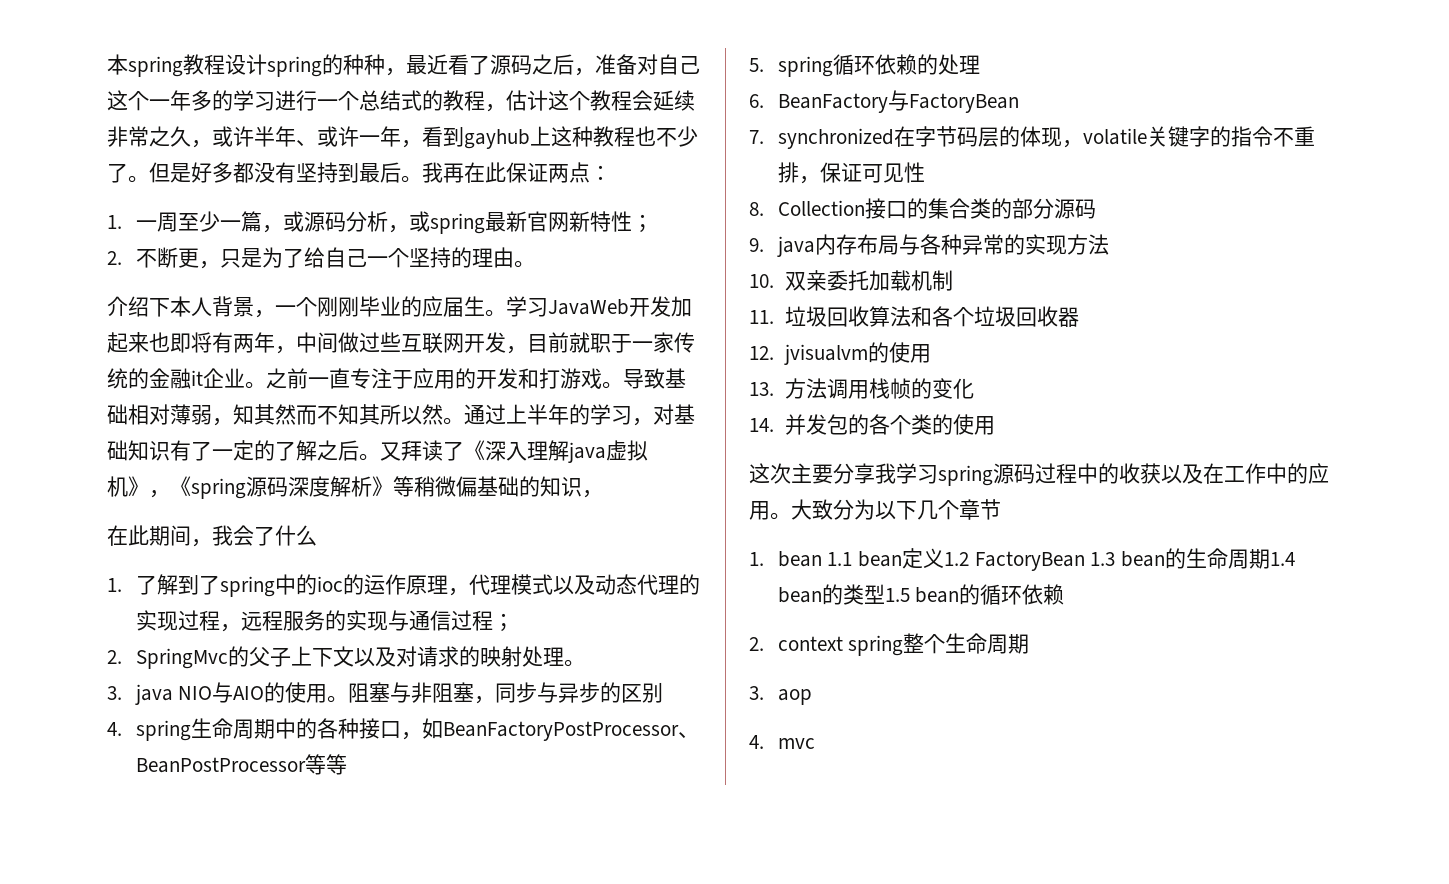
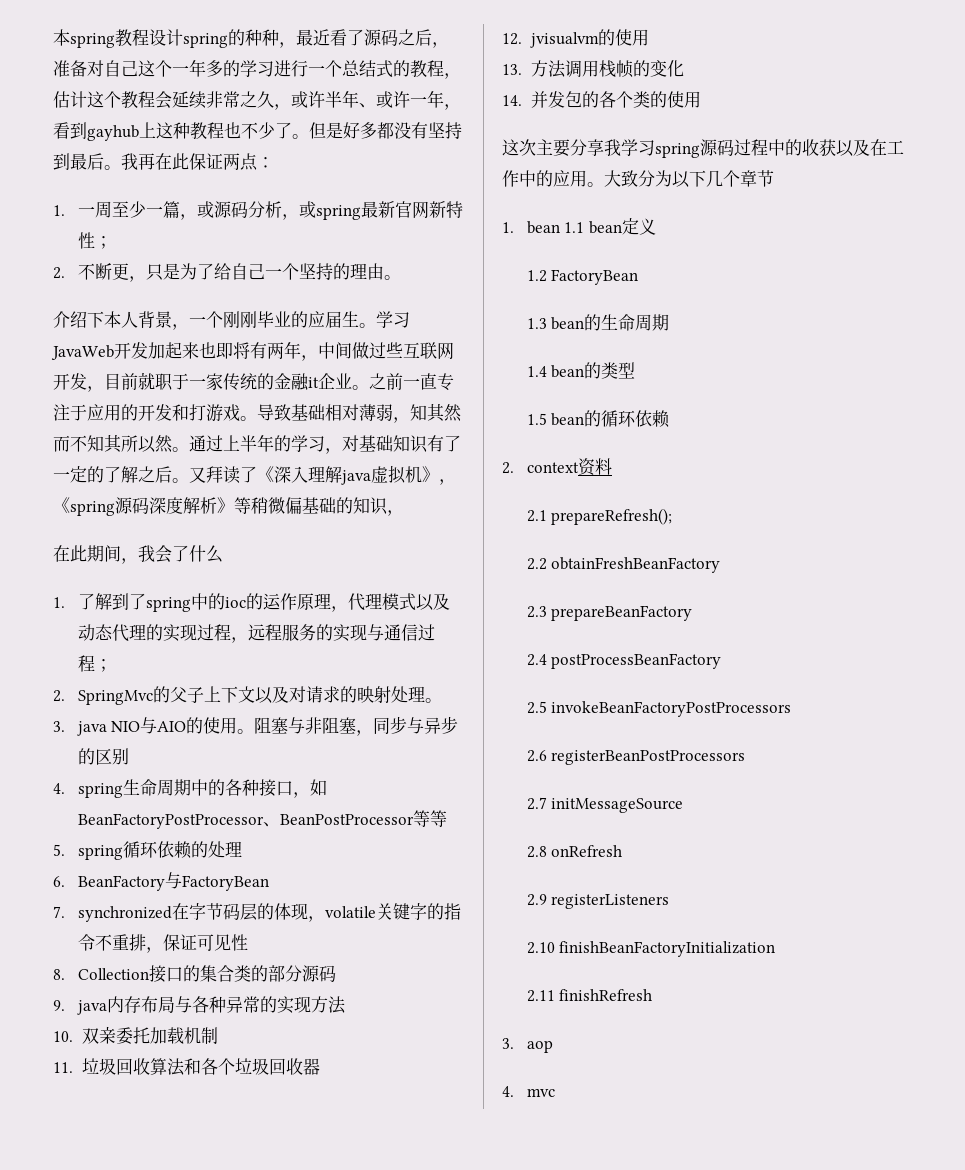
(945, 558) none -> (656, 226) //
(1085, 561) none -> (639, 277) //
(1271, 559) none -> (670, 322) //
(885, 594) none -> (636, 370) //
[848,633,1030,656] spring整个生命周期 -> [577,458,612,476] [526,508,673,525] [526,557,721,573] [526,605,693,621] [526,653,722,669] [526,701,792,717] [526,750,746,765] [526,797,684,813] [526,845,623,858] [526,894,670,909] [526,941,776,957] [526,989,653,1002] 资料 // 2.1 prepareRefresh(); // 2.2 obtainFreshBeanFactory // 2.3 prepareBeanFactory // 2.4 postProcessBeanFactory // 2.5 invokeBeanFactoryPostProcessors // 2.6 registerBeanPostProcessors // 2.7 initMessageSource // 2.8 onRefresh // 2.9 registerListeners // 2.10 finishBeanFactoryInitialization // 2.11 finishRefresh

